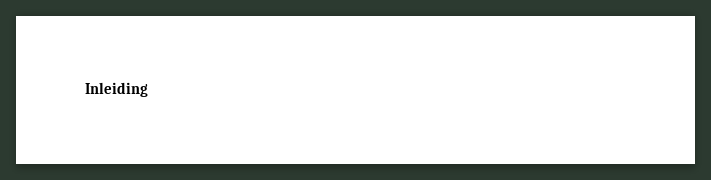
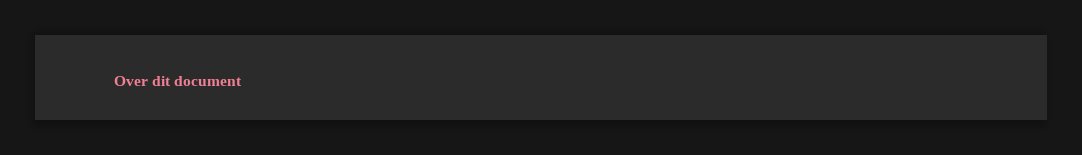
[85,82,148,97] Inleiding -> [114,76,243,86] Over dit document

